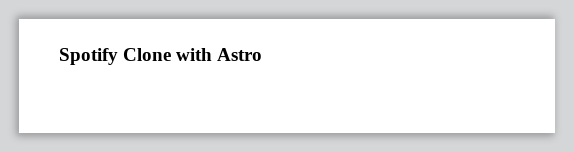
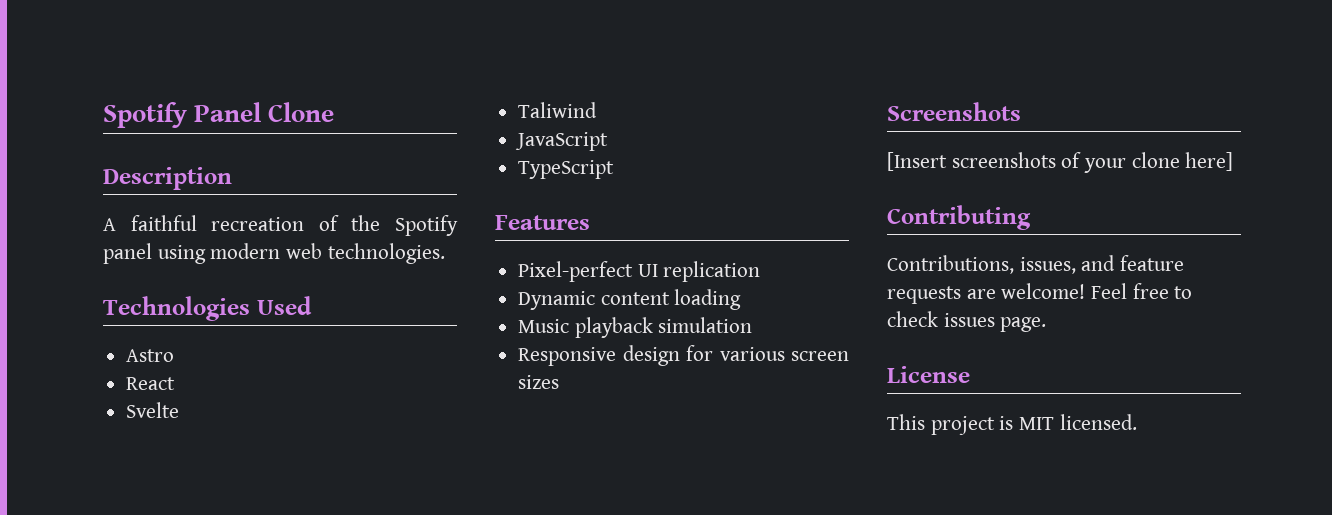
[59,48,118,65] Spotify -> [103,102,262,128] Spotify Panel
[176,48,263,61] with Astro -> [103,167,232,190] [103,215,458,236] [103,243,445,264] [103,296,312,321] [126,349,175,362] [126,377,176,390] [126,402,180,418] [518,102,598,118] [515,132,609,151] [518,160,615,179] [495,215,590,230] [518,261,761,282] [518,289,742,310] [518,317,753,338] [518,345,849,366] [518,375,560,389] [887,102,1021,121] [887,152,1234,173] [887,205,1031,230] [887,255,1185,274] [887,283,1193,304] [887,311,1047,332] [887,366,970,383] [887,414,1137,435] // Description // A faithful recreation of the Spotify panel using modern web technologies. // Technologies Used // Astro // React // Svelte // Taliwind // JavaScript // TypeScript // Features // Pixel-perfect UI replication // Dynamic content loading // Music playback simulation // Responsive design for various screen sizes // Screenshots // [Insert screenshots of your clone here] // Contributing // Contributions, issues, and feature requests are welcome! Feel free to check issues page. // License // This project is MIT licensed.

